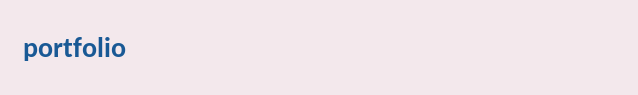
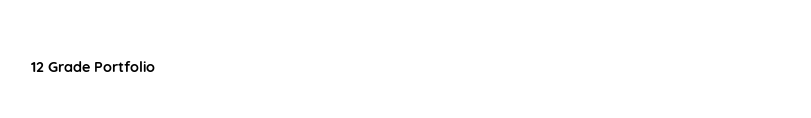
[23,37,126,61] portfolio -> [31,61,155,72] 12 Grade Portfolio

